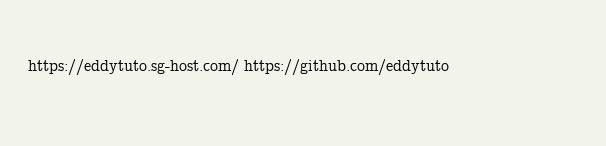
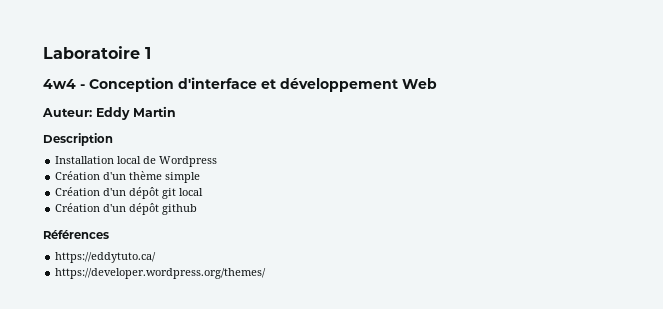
[28,59,449,76] https://eddytuto.sg-host.com/ https://github.com/eddytuto -> [43,46,151,59] [43,77,437,92] [42,106,176,120] [43,133,113,146] [55,156,218,167] [55,171,201,183] [55,187,204,199] [55,203,198,215] [43,230,109,239] [55,252,157,263] [55,268,267,279] Laboratoire 1 // 4w4 - Conception d'interface et développement Web // Auteur: Eddy Martin // Description // Installation local de Wordpress // Création d'un thème simple // Création d'un dépôt git local // Création d'un dépôt github // Références // https://eddytuto.ca/ // https://developer.wordpress.org/themes/

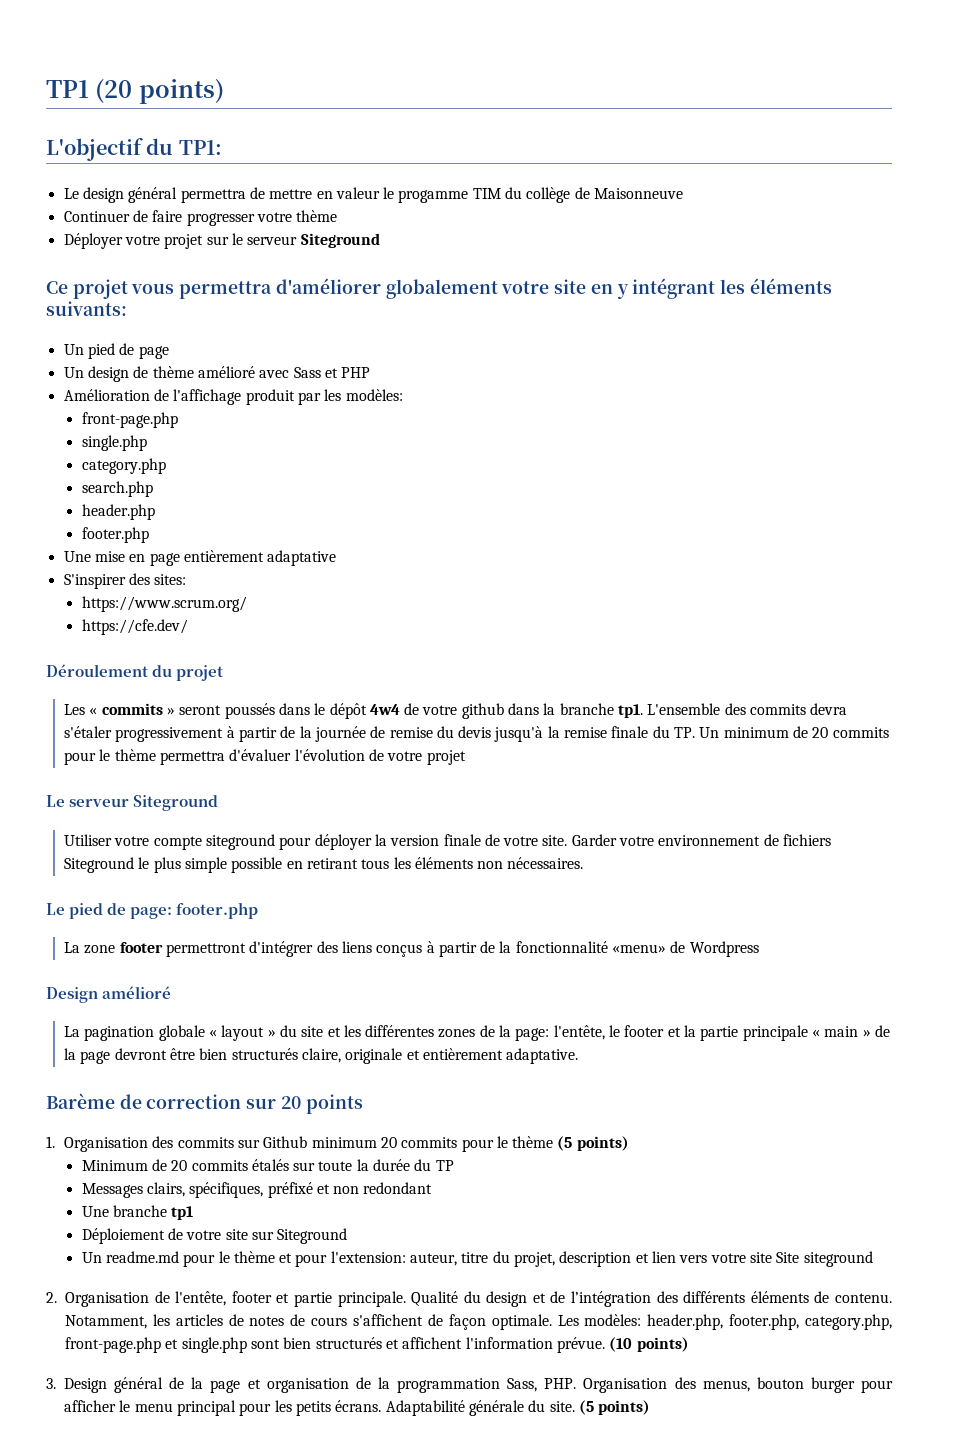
[43,46,151,59] [43,77,437,92] [42,106,176,120] [43,133,113,146] [55,156,218,167] [55,171,201,183] [55,187,204,199] [55,203,198,215] [43,230,109,239] [55,252,157,263] [55,268,267,279] Laboratoire 1 // 4w4 - Conception d'interface et développement Web // Auteur: Eddy Martin // Description // Installation local de Wordpress // Création d'un thème simple // Création d'un dépôt git local // Création d'un dépôt github // Références // https://eddytuto.ca/ // https://developer.wordpress.org/themes/ -> [46,78,224,104] [46,138,222,161] [63,187,684,203] [63,210,338,226] [63,233,380,249] [46,278,832,299] [46,301,127,316] [63,343,169,359] [63,366,371,382] [63,389,403,405] [81,412,178,428] [81,435,147,451] [81,458,166,474] [81,481,153,497] [81,504,155,520] [81,527,149,543] [63,550,337,566] [63,573,187,589] [81,596,247,612] [81,619,188,635] [46,664,224,681] [63,703,848,719] [63,726,889,742] [63,749,466,765] [46,795,219,811] [63,834,832,850] [63,857,584,873] [46,902,259,919] [63,941,759,957] [46,986,172,1003] [63,1025,890,1041] [63,1048,579,1064] [46,1093,363,1114] [46,1136,629,1152] [81,1159,454,1171] [81,1182,433,1198] [81,1205,194,1220] [81,1228,348,1244] [81,1251,873,1267] [46,1291,893,1307] [65,1314,893,1330] [65,1337,689,1353] [46,1377,894,1393] [64,1400,651,1416] TP1 (20 points) // L'objectif du TP1: // Le design général permettra de mettre en valeur le progamme TIM du collège de Maisonneuve // Continuer de faire progresser votre thème // Déployer votre projet sur le serveur Siteground // Ce projet vous permettra d'améliorer globalement votre site en y intégrant les éléments suivants: // Un pied de page // Un design de thème amélioré avec Sass et PHP // Amélioration de l'affichage produit par les modèles: // front-page.php // single.php // category.php // search.php // header.php // footer.php // Une mise en page entièrement adaptative // S'inspirer des sites: // https://www.scrum.org/ // https://cfe.dev/ // Déroulement du projet // Les « commits » seront poussés dans le dépôt 4w4 de votre github dans la branche tp1. L'ensemble des commits devra s'étaler progressivement à partir de la journée de remise du devis jusqu'à la remise finale du TP. Un minimum de 20 commits pour le thème permettra d'évaluer l'évolution de votre projet // Le serveur Siteground // Utiliser votre compte siteground pour déployer la version finale de votre site. Garder votre environnement de fichiers Siteground le plus simple possible en retirant tous les éléments non nécessaires. // Le pied de page: footer.php // La zone footer permettront d'intégrer des liens conçus à partir de la fonctionnalité «menu» de Wordpress // Design amélioré // La pagination globale « layout » du site et les différentes zones de la page: l'entête, le footer et la partie principale « main » de la page devront être bien structurés claire, originale et entièrement adaptative. // Barème de correction sur 20 points // 1. Organisation des commits sur Github minimum 20 commits pour le thème (5 points) // Minimum de 20 commits étalés sur toute la durée du TP // Messages clairs, spécifiques, préfixé et non redondant // Une branche tp1 // Déploiement de votre site sur Siteground // Un readme.md pour le thème et pour l'extension: auteur, titre du projet, description et lien vers votre site Site siteground // 2. Organisation de l'entête, footer et partie principale. Qualité du design et de l’intégration des différents éléments de contenu. Notamment, les articles de notes de cours s'affichent de façon optimale. Les modèles: header.php, footer.php, category.php, front-page.php et single.php sont bien structurés et affichent l'information prévue. (10 points) // 3. Design général de la page et organisation de la programmation Sass, PHP. Organisation des menus, bouton burger pour afficher le menu principal pour les petits écrans. Adaptabilité générale du site. (5 points)

